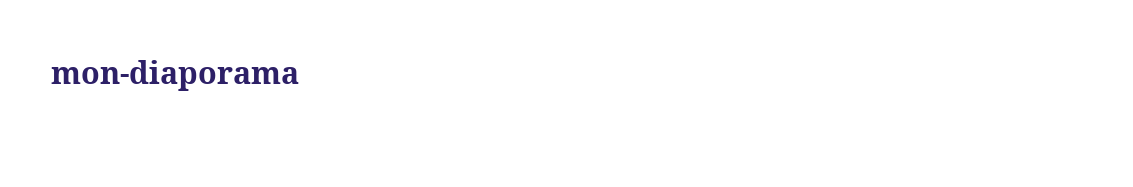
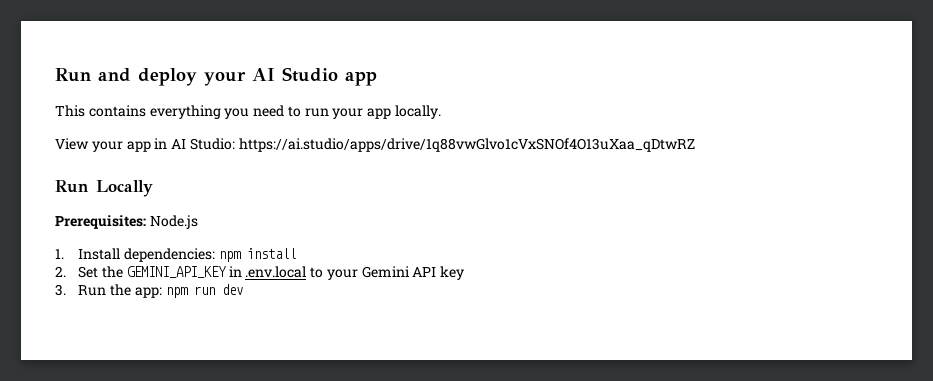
[51,60,299,91] mon-diaporama -> [55,67,377,86] [55,105,442,119] [55,138,695,152] [55,180,153,197] [55,215,198,229] [55,248,296,262] [55,266,465,280] [55,284,243,298] Run and deploy your AI Studio app // This contains everything you need to run your app locally. // View your app in AI Studio: https://ai.studio/apps/drive/1q88vwGlvo1cVxSNOf4O13uXaa_qDtwRZ // Run Locally // Prerequisites: Node.js // 1. Install dependencies: npm install // 2. Set the GEMINI_API_KEY in .env.local to your Gemini API key // 3. Run the app: npm run dev

